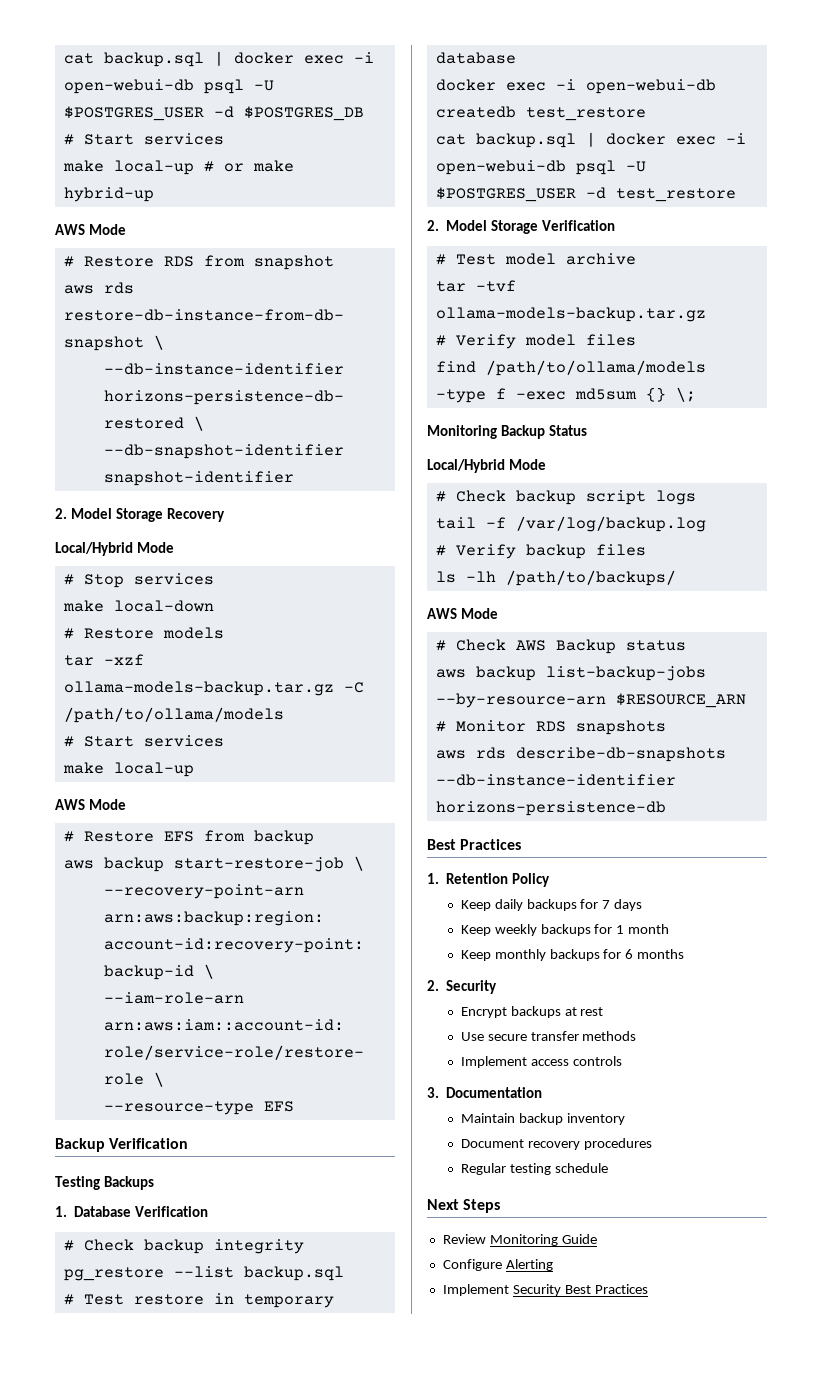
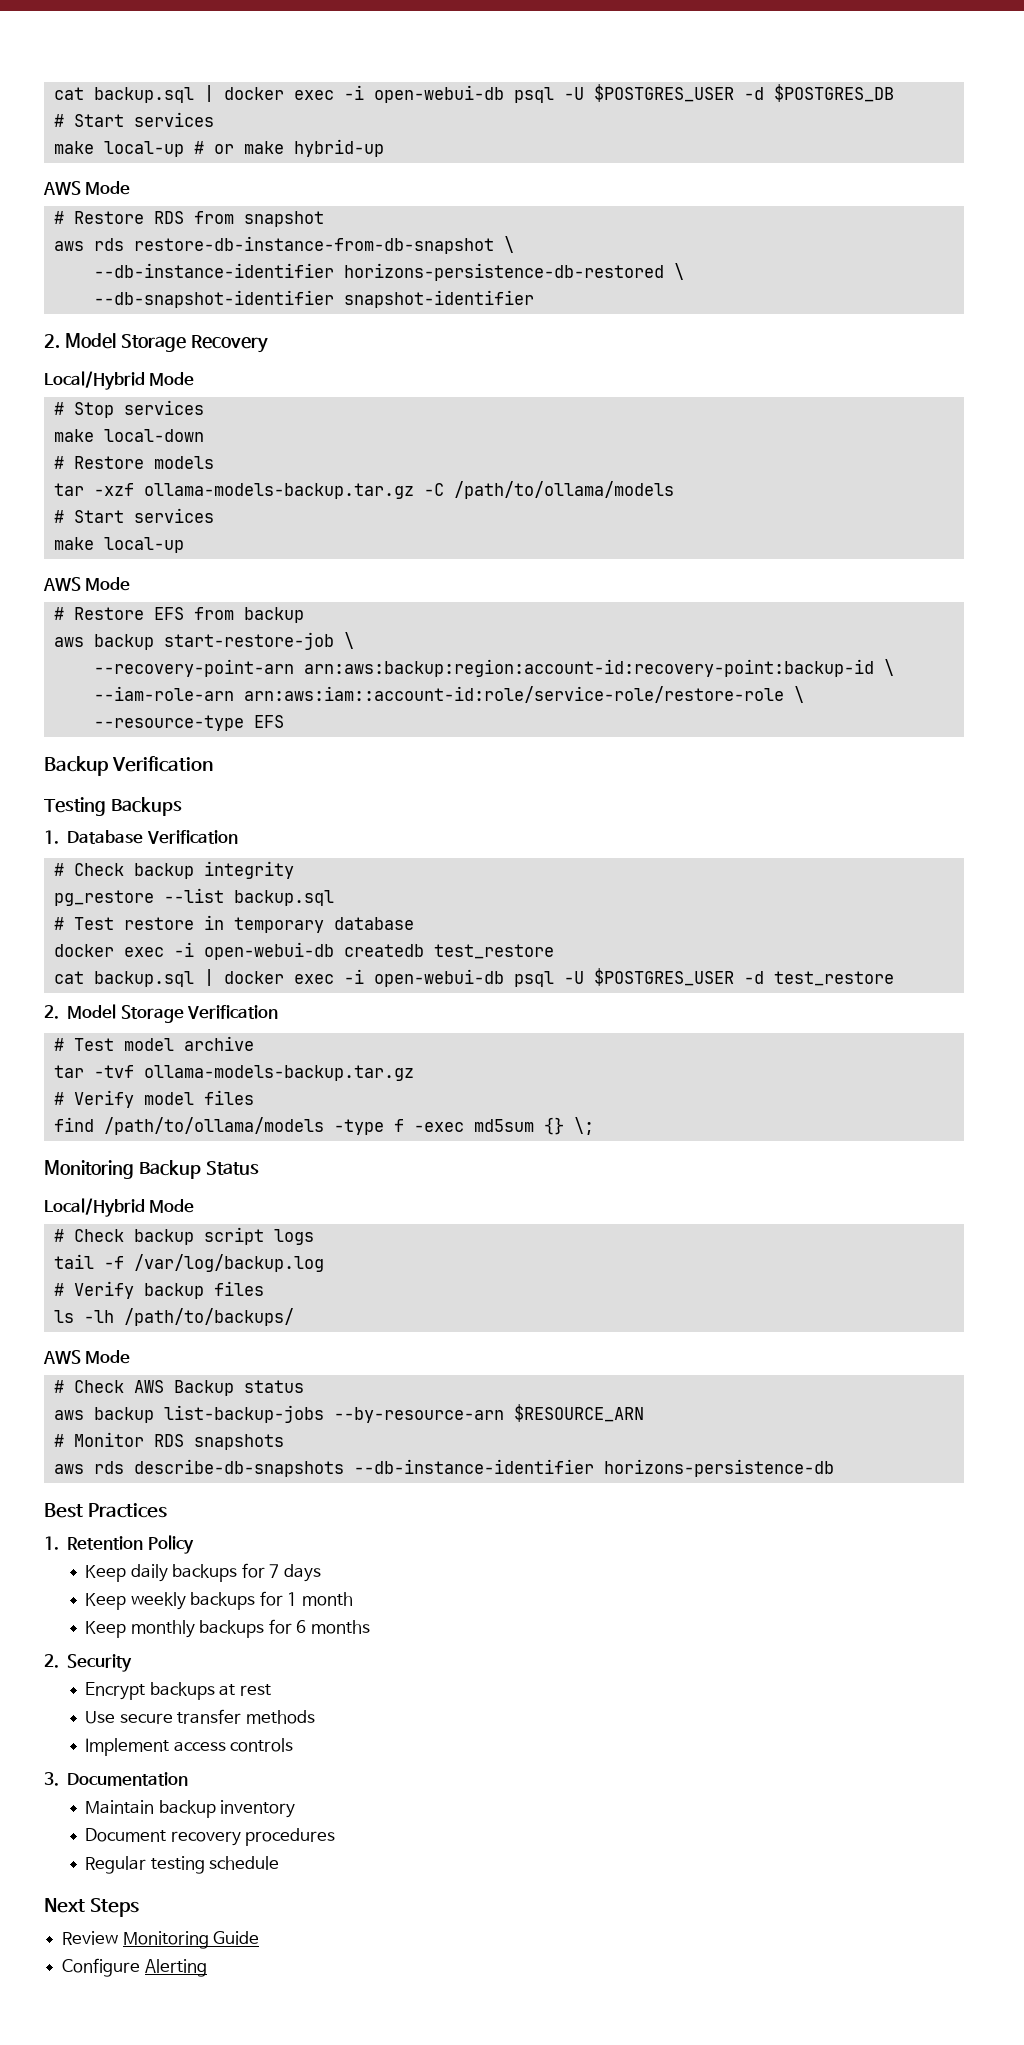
[442,1284,648,1296] // Implement Security Best Practices -> (207, 1968) none

